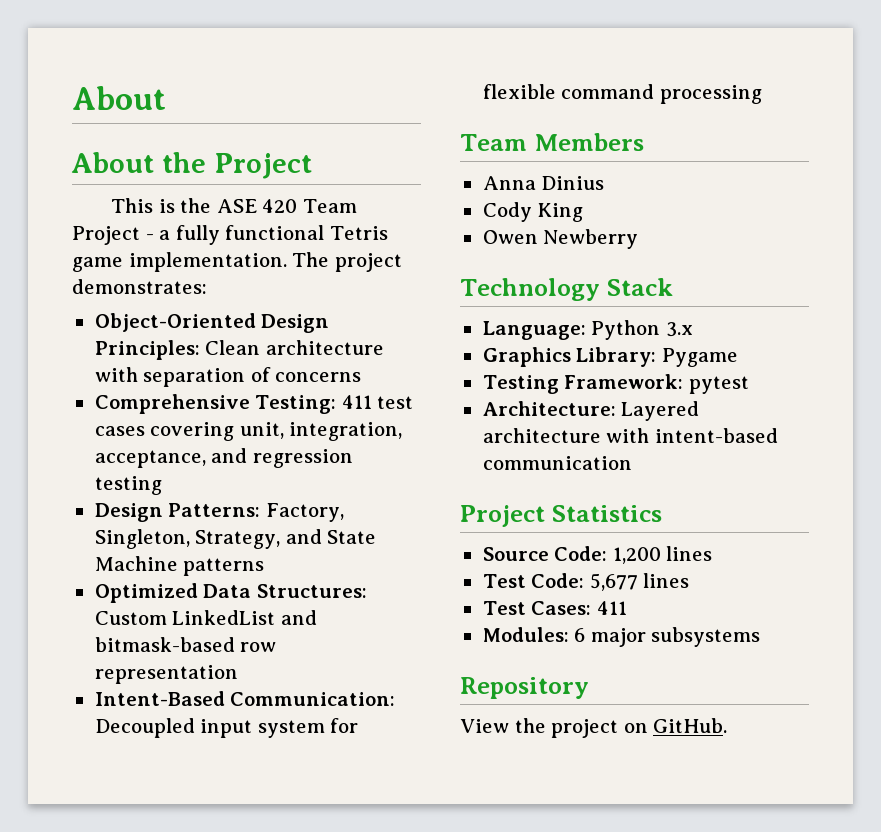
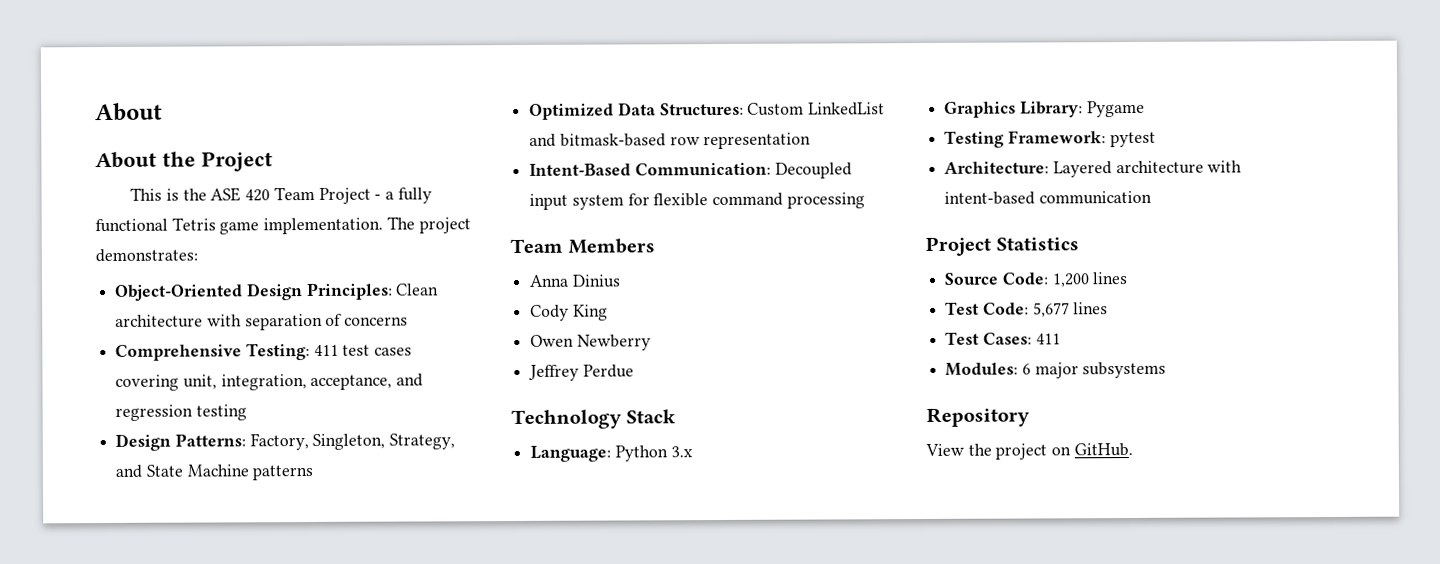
(639, 239) none -> [528,364,634,381] // Jeffrey Perdue

